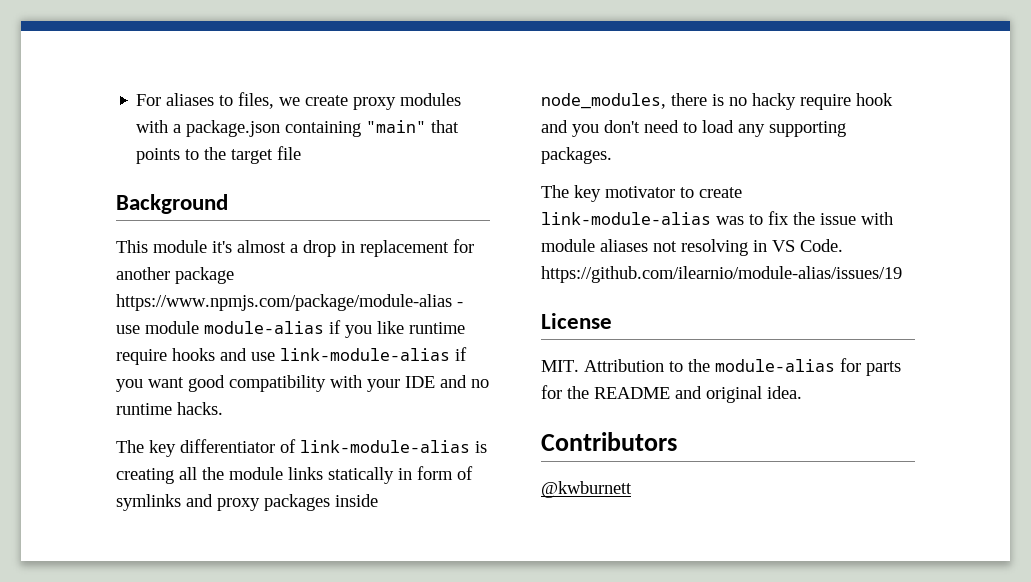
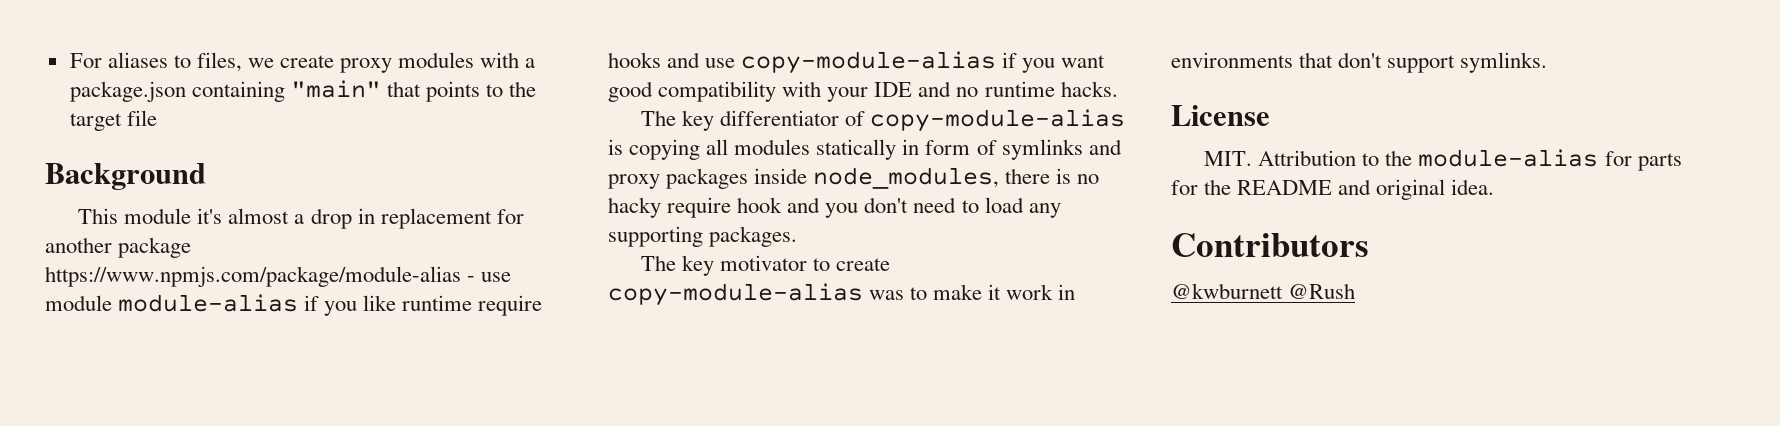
[280,348,450,361] link-module-alias -> [741,51,997,74] copy-module-alias
[300,440,487,453] [116,467,323,484] link-module-alias is creating all the module links -> [870,109,1126,132] [608,139,811,160] copy-module-alias is copying all modules
[541,212,711,225] link-module-alias -> [608,283,863,306] copy-module-alias
[768,211,893,225] [541,239,843,256] [541,266,902,283] fix the issue with module aliases not resolving in VS Code. https://github.com/ilearnio/module-alias/issues/19 -> [933,284,1076,300] [1171,52,1548,73] make it work in environments that don't support symlinks.
(632, 489) none -> [1288,283,1356,299] @Rush

